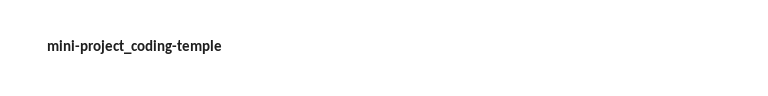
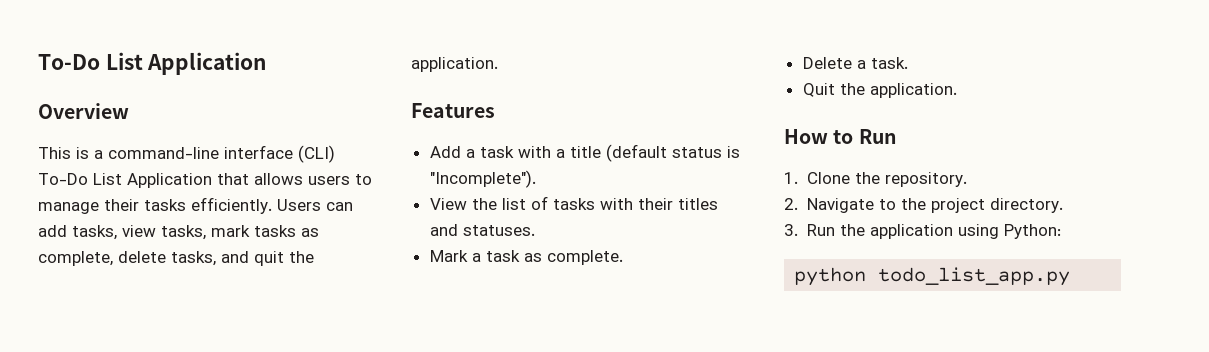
[47,40,222,54] mini-project_coding-temple -> [38,52,267,75] [38,103,129,119] [38,145,335,163] [38,173,372,188] [38,197,353,214] [38,225,319,240] [38,251,314,266] [411,57,498,72] [411,103,495,118] [429,144,740,162] [429,170,536,188] [429,196,718,210] [429,224,535,236] [429,250,623,265] [802,57,908,69] [802,83,957,98] [784,129,897,144] [784,172,967,187] [784,198,1063,213] [784,224,1061,239] [794,267,1071,286] To-Do List Application // Overview // This is a command-line interface (CLI) To-Do List Application that allows users to manage their tasks efficiently. Users can add tasks, view tasks, mark tasks as complete, delete tasks, and quit the application. // Features // Add a task with a title (default status is "Incomplete"). // View the list of tasks with their titles and statuses. // Mark a task as complete. // Delete a task. // Quit the application. // How to Run // 1. Clone the repository. // 2. Navigate to the project directory. // 3. Run the application using Python: // python todo_list_app.py

